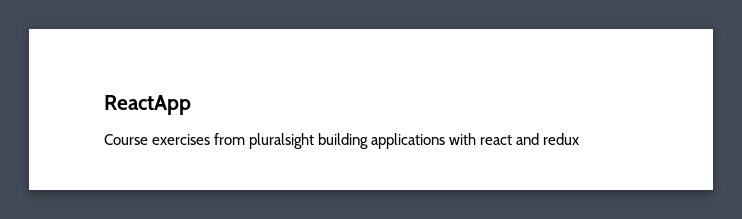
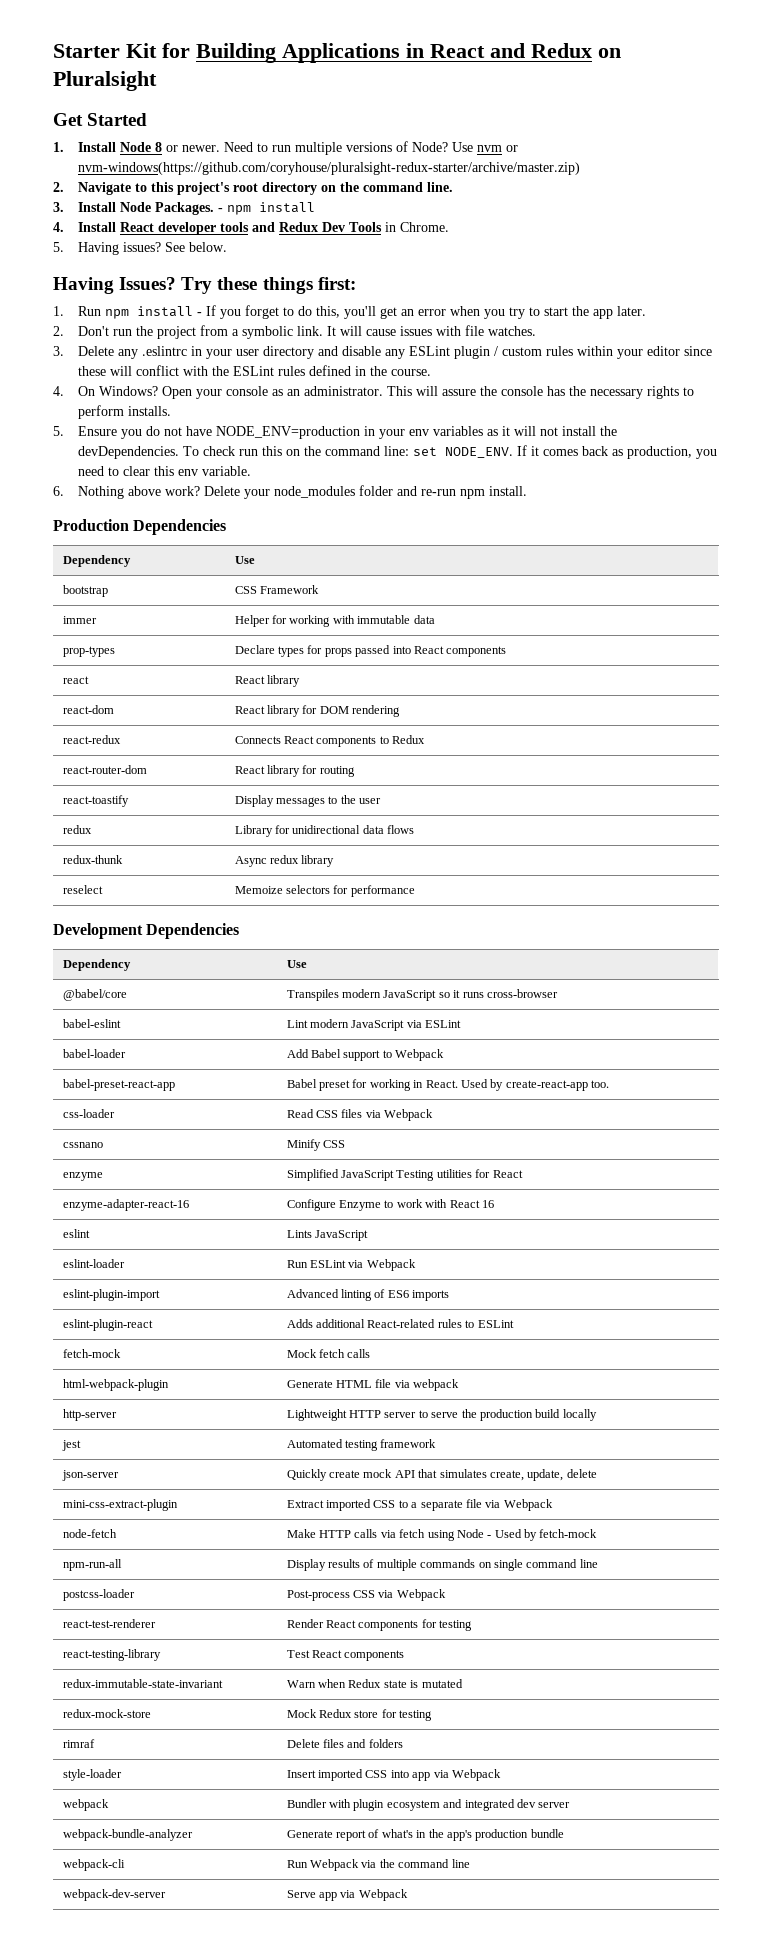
[104,95,191,115] [104,133,580,149] ReactApp // Course exercises from pluralsight building applications with react and redux -> [53,43,621,63] [53,71,157,91] [53,113,148,126] [53,141,519,155] [78,162,581,175] [53,182,454,195] [53,202,316,215] [53,222,450,235] [53,242,228,255] [53,277,356,294] [53,305,647,319] [53,325,537,339] [53,346,713,359] [78,365,432,376] [53,386,695,399] [78,405,172,419] [53,426,618,439] [78,445,718,459] [78,466,252,476] [53,485,528,499] [53,519,227,535] [62,555,131,567] [234,556,255,564] [62,585,108,597] [234,585,320,594] [62,616,97,624] [234,615,435,627] [62,646,115,657] [234,645,507,657] [62,676,89,684] [234,675,301,687] [62,705,114,714] [234,705,401,717] [62,735,121,744] [234,735,426,747] [62,765,147,774] [234,765,355,777] [62,795,129,807] [234,795,382,807] [62,825,92,834] [234,825,415,837] [62,855,123,864] [234,855,335,867] [62,885,103,894] [234,885,415,897] [53,923,240,939] [62,959,131,971] [286,960,307,968] [62,989,127,1001] [286,989,558,1001] [62,1019,121,1028] [286,1019,462,1031] [62,1049,126,1058] [286,1049,445,1061] [62,1079,175,1091] [286,1079,610,1091] [62,1109,115,1118] [286,1109,434,1121] [62,1142,103,1148] [286,1139,346,1151] [62,1172,103,1181] [286,1169,523,1181] [62,1199,189,1211] [286,1199,494,1211] [62,1229,90,1238] [286,1230,369,1241] [62,1259,125,1268] [286,1259,416,1271] [62,1289,160,1301] [286,1289,450,1301] [62,1319,153,1331] [286,1319,514,1328] [62,1349,121,1358] [286,1349,371,1358] [62,1379,169,1391] [286,1379,460,1391] [62,1409,117,1421] [286,1409,597,1421] [61,1440,81,1451] [286,1439,437,1451] [61,1470,119,1481] [286,1469,597,1481] [62,1499,178,1511] [286,1499,553,1511] [62,1529,117,1538] [286,1529,598,1541] [62,1559,122,1571] [286,1559,598,1571] [62,1589,135,1601] [286,1589,446,1601] [62,1619,156,1628] [286,1619,473,1631] [62,1649,161,1661] [286,1650,405,1661] [62,1679,223,1688] [286,1679,463,1688] [62,1709,151,1718] [286,1709,433,1721] [62,1739,95,1748] [286,1739,403,1748] [62,1769,122,1781] [286,1769,501,1781] [62,1799,109,1811] [286,1799,571,1811] [62,1829,193,1841] [286,1829,564,1841] [62,1859,125,1871] [286,1859,470,1871] [62,1889,166,1901] [286,1889,408,1901] Starter Kit for Building Applications in React and Redux on Pluralsight // Get Started // 1. Install Node 8 or newer. Need to run multiple versions of Node? Use nvm or nvm-windows(https://github.com/coryhouse/pluralsight-redux-starter/archive/master.zip) // 2. Navigate to this project's root directory on the command line. // 3. Install Node Packages. - npm install // 4. Install React developer tools and Redux Dev Tools in Chrome. // 5. Having issues? See below. // Having Issues? Try these things first: // 1. Run npm install - If you forget to do this, you'll get an error when you try to start the app later. // 2. Don't run the project from a symbolic link. It will cause issues with file watches. // 3. Delete any .eslintrc in your user directory and disable any ESLint plugin / custom rules within your editor since these will conflict with the ESLint rules defined in the course. // 4. On Windows? Open your console as an administrator. This will assure the console has the necessary rights to perform installs. // 5. Ensure you do not have NODE_ENV=production in your env variables as it will not install the devDependencies. To check run this on the command line: set NODE_ENV. If it comes back as production, you need to clear this env variable. // 6. Nothing above work? Delete your node_modules folder and re-run npm install. // Production Dependencies // Dependency | Use // bootstrap | CSS Framework // immer | Helper for working with immutable data // prop-types | Declare types for props passed into React components // react | React library // react-dom | React library for DOM rendering // react-redux | Connects React components to Redux // react-router-dom | React library for routing // react-toastify | Display messages to the user // redux | Library for unidirectional data flows // redux-thunk | Async redux library // reselect | Memoize selectors for performance // Development Dependencies // Dependency | Use // @babel/core | Transpiles modern JavaScript so it runs cross-browser // babel-eslint | Lint modern JavaScript via ESLint // babel-loader | Add Babel support to Webpack // babel-preset-react-app | Babel preset for working in React. Used by create-react-app too. // css-loader | Read CSS files via Webpack // cssnano | Minify CSS // enzyme | Simplified JavaScript Testing utilities for React // enzyme-adapter-react-16 | Configure Enzyme to work with React 16 // eslint | Lints JavaScript // eslint-loader | Run ESLint via Webpack // eslint-plugin-import | Advanced linting of ES6 imports // eslint-plugin-react | Adds additional React-related rules to ESLint // fetch-mock | Mock fetch calls // html-webpack-plugin | Generate HTML file via webpack // http-server | Lightweight HTTP server to serve the production build locally // jest | Automated testing framework // json-server | Quickly create mock API that simulates create, update, delete // mini-css-extract-plugin | Extract imported CSS to a separate file via Webpack // node-fetch | Make HTTP calls via fetch using Node - Used by fetch-mock // npm-run-all | Display results of multiple commands on single command line // postcss-loader | Post-process CSS via Webpack // react-test-renderer | Render React components for testing // react-testing-library | Test React components // redux-immutable-state-invariant | Warn when Redux state is mutated // redux-mock-store | Mock Redux store for testing // rimraf | Delete files and folders // style-loader | Insert imported CSS into app via Webpack // webpack | Bundler with plugin ecosystem and integrated dev server // webpack-bundle-analyzer | Generate report of what's in the app's production bundle // webpack-cli | Run Webpack via the command line // webpack-dev-server | Serve app via Webpack

